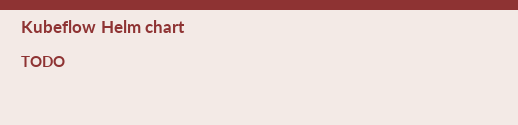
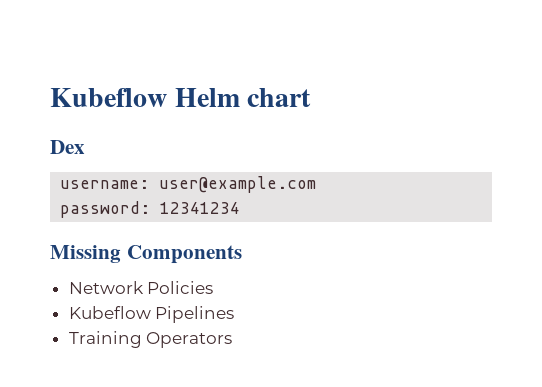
[21,56,65,67] TODO -> [50,140,85,154] [60,176,317,193] [60,201,241,218] [50,245,242,264] [68,281,214,294] [68,306,235,323] [68,331,233,348] Dex // username: user@example.com // password: 12341234 // Missing Components // Network Policies // Kubeflow Pipelines // Training Operators

